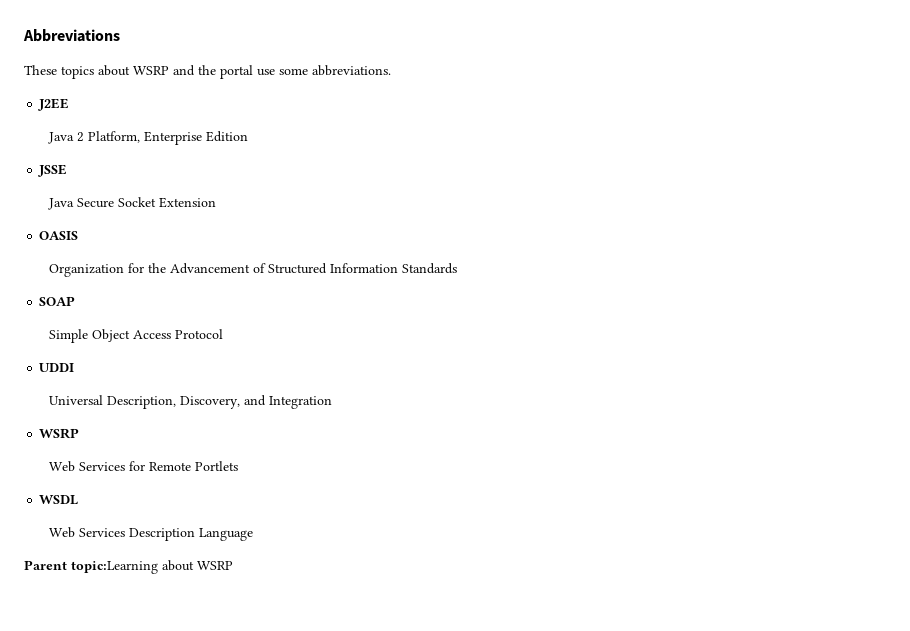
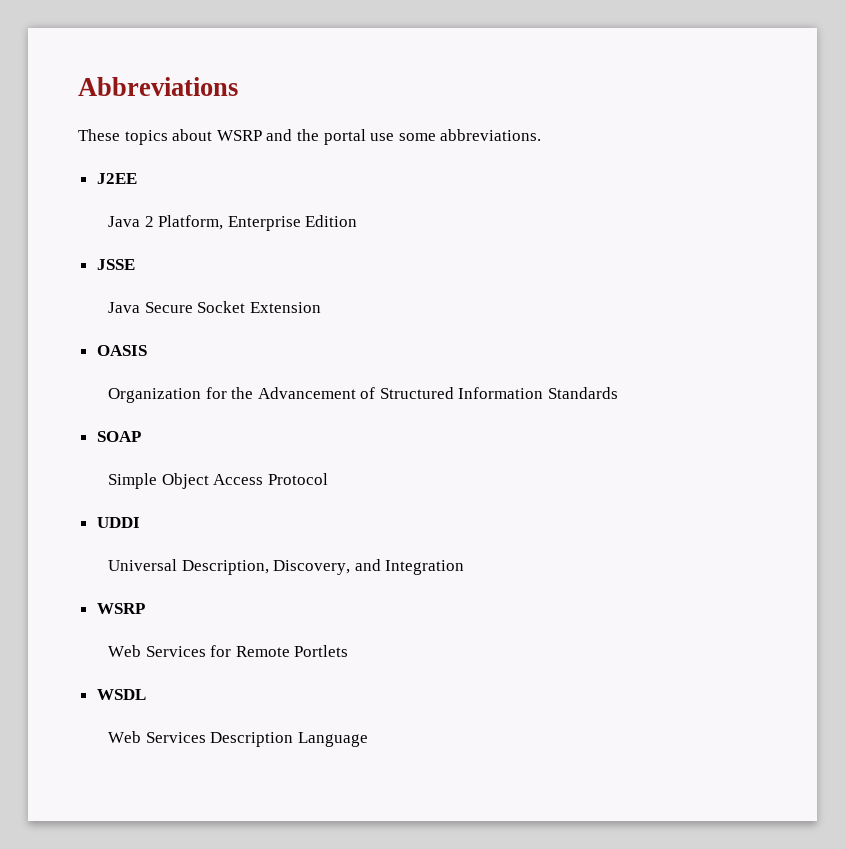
[24,560,233,574] // Parent topic:Learning about WSRP -> (368, 739) none

